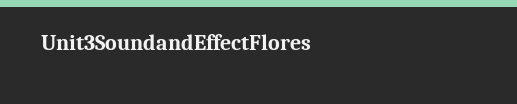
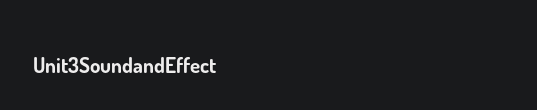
[41,34,311,50] Unit3SoundandEffectFlores -> [33,57,216,73] Unit3SoundandEffect

